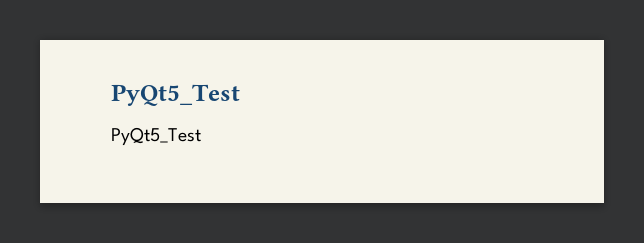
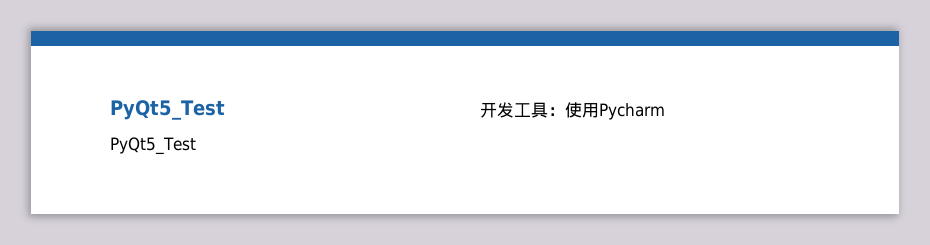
(201, 136) none -> [480,102,665,120] // 开发工具：使用Pycharm

